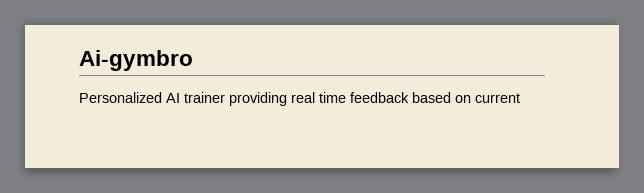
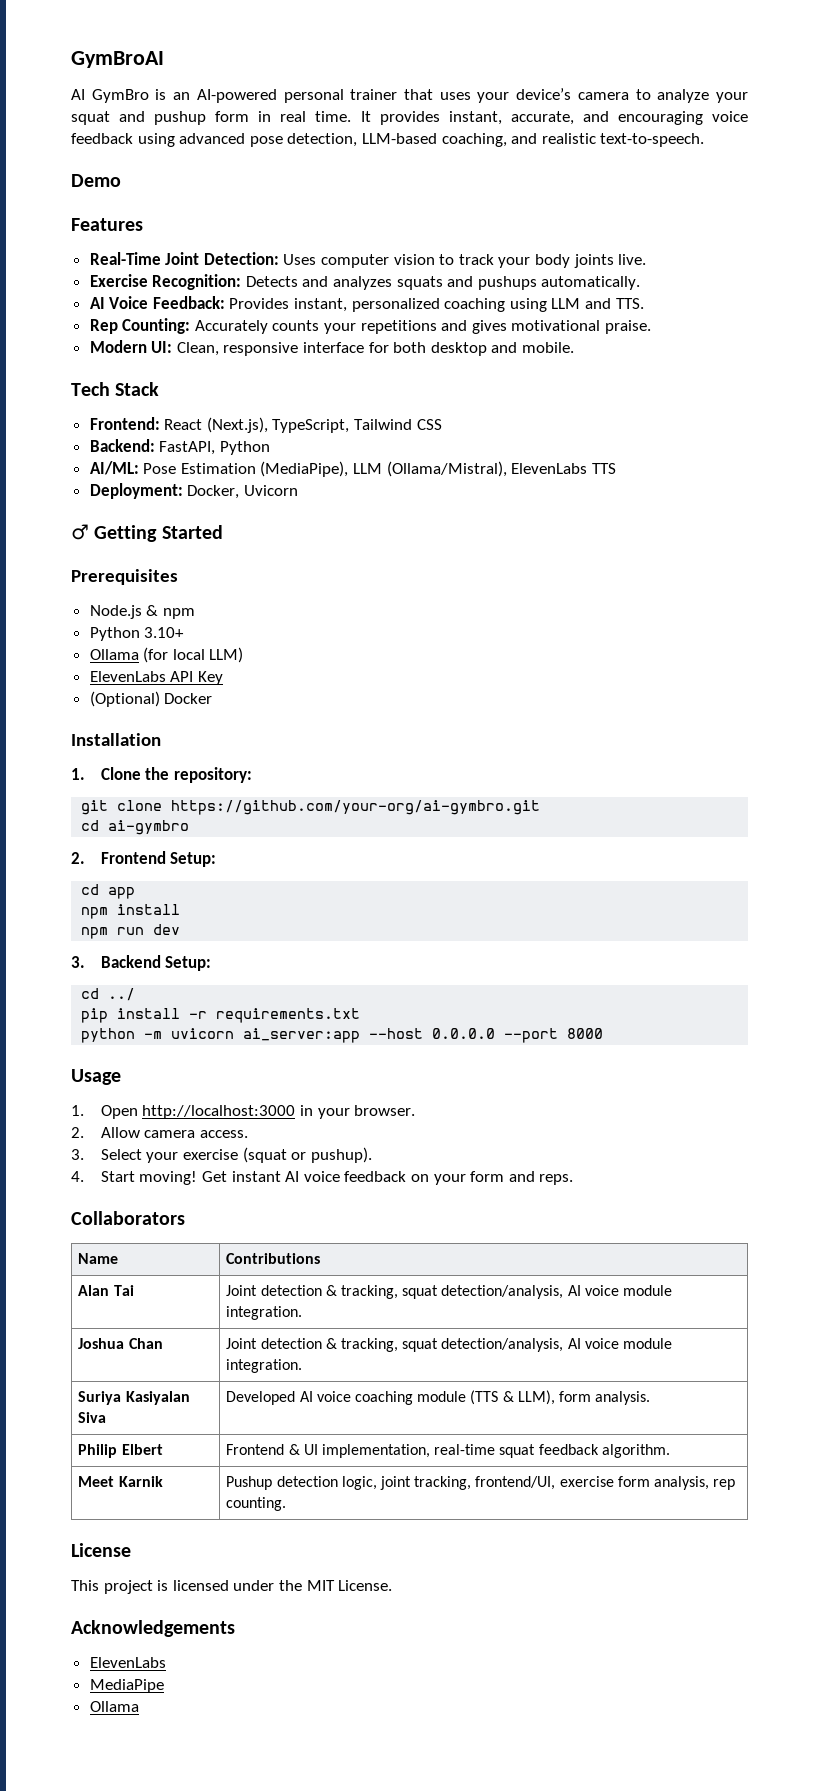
[79,50,193,71] [79,92,520,106] Ai-gymbro // Personalized AI trainer providing real time feedback based on current -> [71,51,164,68] [71,88,748,103] [71,111,748,125] [71,133,705,147] [71,174,121,187] [71,218,143,231] [89,252,647,268] [89,274,641,290] [89,296,644,312] [89,318,652,334] [89,340,575,356] [71,382,160,396] [89,417,442,433] [89,439,270,455] [89,461,616,477] [89,483,298,499] [71,524,223,542] [71,569,178,585] [89,605,195,619] [89,627,185,641] [89,647,244,663] [89,671,223,685] [89,691,213,707] [71,733,161,746] [71,767,253,783] [81,800,541,815] [81,820,190,835] [71,851,217,867] [81,884,136,899] [81,904,181,919] [81,924,181,939] [71,955,212,971] [81,988,136,1001] [81,1008,361,1023] [81,1028,604,1043] [71,1069,121,1085] [71,1105,416,1119] [71,1127,249,1138] [71,1147,372,1163] [71,1171,574,1185] [71,1211,185,1225] [78,1253,119,1264] [226,1253,321,1264] [78,1285,134,1296] [226,1285,672,1299] [226,1306,303,1320] [78,1338,163,1349] [226,1338,672,1352] [226,1359,303,1373] [78,1391,190,1405] [78,1412,107,1423] [226,1390,651,1405] [78,1444,163,1458] [226,1444,670,1458] [78,1476,163,1487] [226,1476,736,1490] [226,1497,287,1511] [71,1543,131,1557] [71,1580,393,1594] [71,1620,235,1637] [89,1657,166,1668] [89,1679,164,1693] [89,1701,139,1712] GymBroAI // AI GymBro is an AI-powered personal trainer that uses your device’s camera to analyze your squat and pushup form in real time. It provides instant, accurate, and encouraging voice feedback using advanced pose detection, LLM-based coaching, and realistic text-to-speech. // Demo // Features // Real-Time Joint Detection: Uses computer vision to track your body joints live. // Exercise Recognition: Detects and analyzes squats and pushups automatically. // AI Voice Feedback: Provides instant, personalized coaching using LLM and TTS. // Rep Counting: Accurately counts your repetitions and gives motivational praise. // Modern UI: Clean, responsive interface for both desktop and mobile. // Tech Stack // Frontend: React (Next.js), TypeScript, Tailwind CSS // Backend: FastAPI, Python // AI/ML: Pose Estimation (MediaPipe), LLM (Ollama/Mistral), ElevenLabs TTS // Deployment: Docker, Uvicorn // ♂ Getting Started // Prerequisites // Node.js & npm // Python 3.10+ // Ollama (for local LLM) // ElevenLabs API Key // (Optional) Docker // Installation // 1. Clone the repository: // git clone https://github.com/your-org/ai-gymbro.git // cd ai-gymbro // 2. Frontend Setup: // cd app // npm install // npm run dev // 3. Backend Setup: // cd ../ // pip install -r requirements.txt // python -m uvicorn ai_server:app --host 0.0.0.0 --port 8000 // Usage // 1. Open http://localhost:3000 in your browser. // 2. Allow camera access. // 3. Select your exercise (squat or pushup). // 4. Start moving! Get instant AI voice feedback on your form and reps. // Collaborators // Name | Contributions // Alan Tai | Joint detection & tracking, squat detection/analysis, AI voice module integration. // Joshua Chan | Joint detection & tracking, squat detection/analysis, AI voice module integration. // Suriya Kasiyalan Siva | Developed AI voice coaching module (TTS & LLM), form analysis. // Philip Elbert | Frontend & UI implementation, real-time squat feedback algorithm. // Meet Karnik | Pushup detection logic, joint tracking, frontend/UI, exercise form analysis, rep counting. // License // This project is licensed under the MIT License. // Acknowledgements // ElevenLabs // MediaPipe // Ollama

